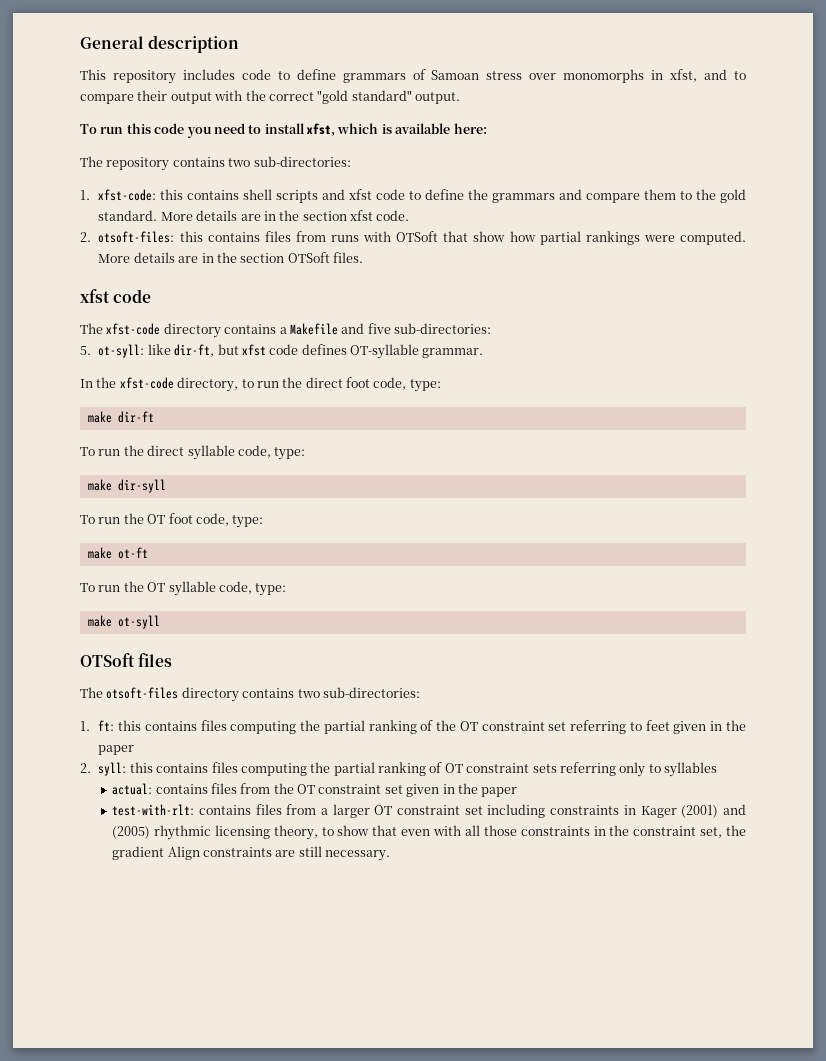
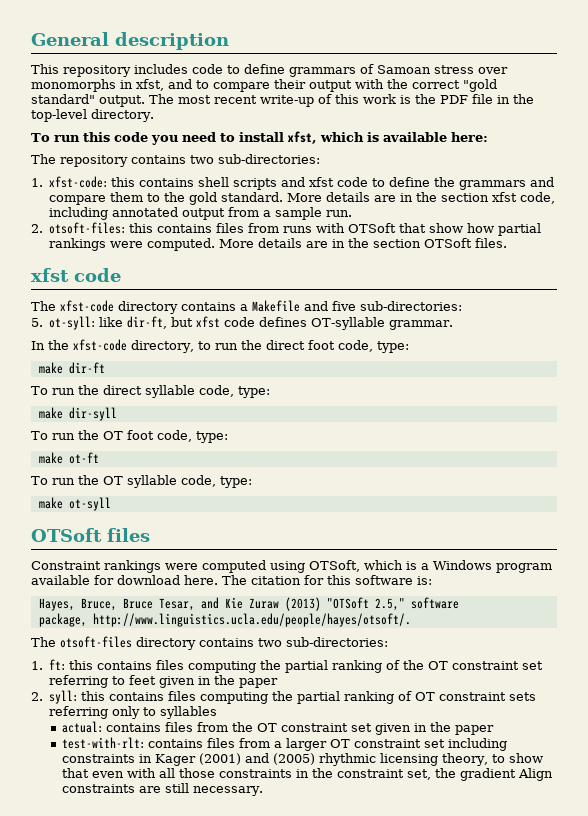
(460, 98) none -> [149,94,534,107] [31,109,154,122] The most recent write-up of this work is the PDF file in the top-level directory.
[376,210,410,221] code. -> [520,192,556,204] [49,207,353,220] code, including annotated output from a sample run.
(173, 660) none -> [31,560,552,573] [31,575,432,585] [38,597,459,611] [38,613,411,627] // Constraint rankings were computed using OTSoft, which is a Windows program available for download here. The citation for this software is: // Hayes, Bruce, Bruce Tesar, and Kie Zuraw (2013) "OTSoft 2.5," software // package, http://www.linguistics.ucla.edu/people/hayes/otsoft/.

